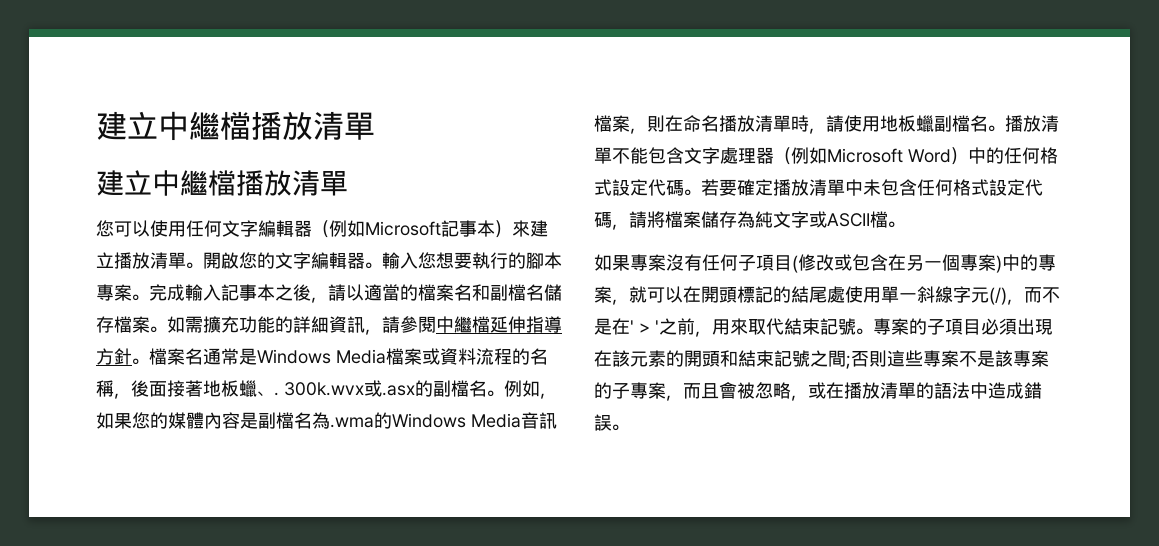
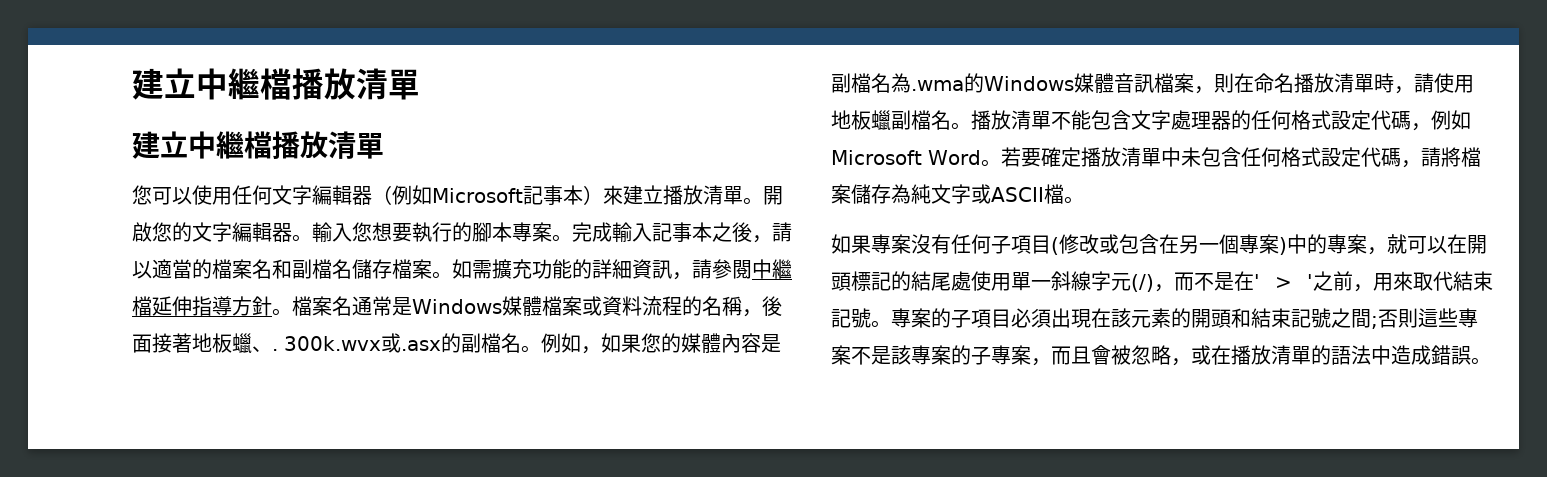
[336,349,386,364] Media -> [502,296,542,316] 媒體
[471,413,521,428] Media -> [1074,73,1114,93] 媒體
[774,147,986,165] （例如Microsoft Word）中 -> (1231, 120) none
(684, 188) none -> [1411,110,1471,131] [831,150,981,165] ，例如Microsoft Word

